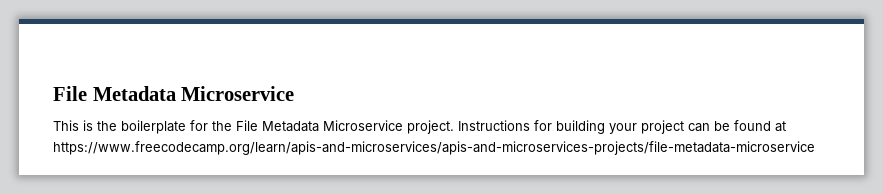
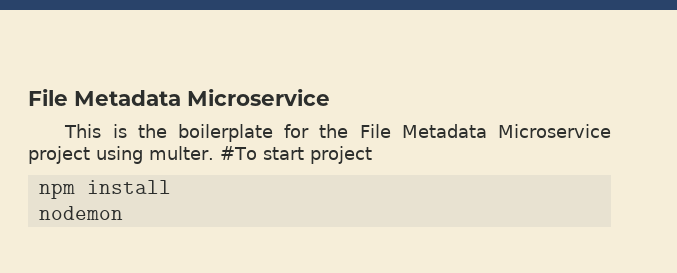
[407,120,786,134] [53,141,815,155] project. Instructions for building your project can be found at https://www.freecodecamp.org/learn/apis-and-microservices/apis-and-microservices-projects/file-metadata-microservice -> [28,146,372,164] [38,180,171,199] [38,206,123,220] project using multer. #To start project // npm install // nodemon

